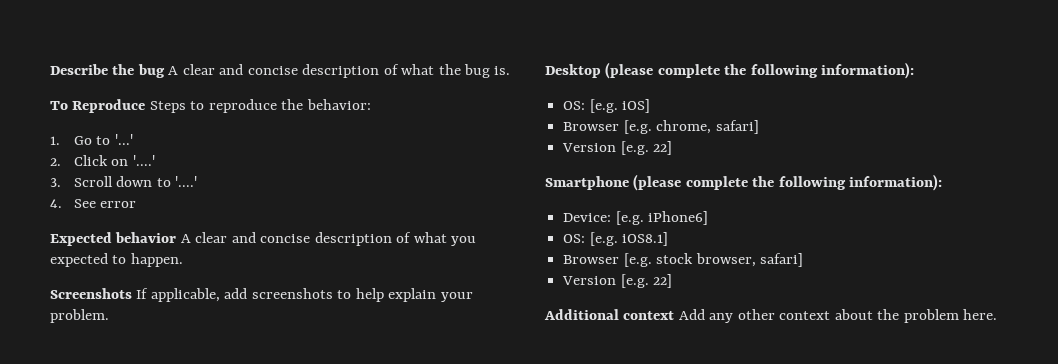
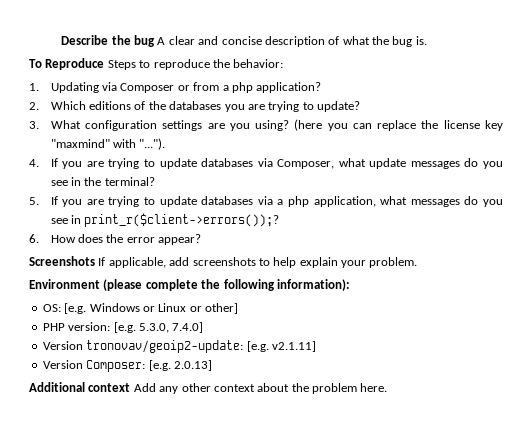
[73,134,133,145] [50,155,155,166] [50,176,198,187] [50,199,137,208] [50,232,477,246] [50,253,183,267] Go to '...' // 2. Click on '....' // 3. Scroll down to '....' // 4. See error // Expected behavior A clear and concise description of what you expected to happen. -> [50,82,322,93] [29,101,361,112] [29,119,503,131] [50,138,166,150] [29,158,503,169] [50,177,155,186] [29,196,503,207] [50,213,280,227] [29,234,202,245] Updating via Composer or from a php application? // 2. Which editions of the databases you are trying to update? // 3. What configuration settings are you using? (here you can replace the license key "maxmind" with "..."). // 4. If you are trying to update databases via Composer, what update messages do you see in the terminal? // 5. If you are trying to update databases via a php application, what messages do you see in print_r($client->errors());? // 6. How does the error appear?
[545,64,601,78] Desktop -> [29,279,100,289] Environment
[622,99,651,113] [563,120,759,134] [562,141,673,155] [545,174,943,191] [563,211,709,225] [563,232,669,246] [563,253,803,267] [562,274,673,288] iOS] // Browser [e.g. chrome, safari] // Version [e.g. 22] // Smartphone (please complete the following information): // Device: [e.g. iPhone6] // OS: [e.g. iOS8.1] // Browser [e.g. stock browser, safari] // Version [e.g. 22] -> [89,303,238,314] [42,322,204,333] [42,340,316,353] [42,360,212,372] Windows or Linux or other] // PHP version: [e.g. 5.3.0, 7.4.0] // Version tronovav/geoip2-update: [e.g. v2.1.11] // Version Composer: [e.g. 2.0.13]

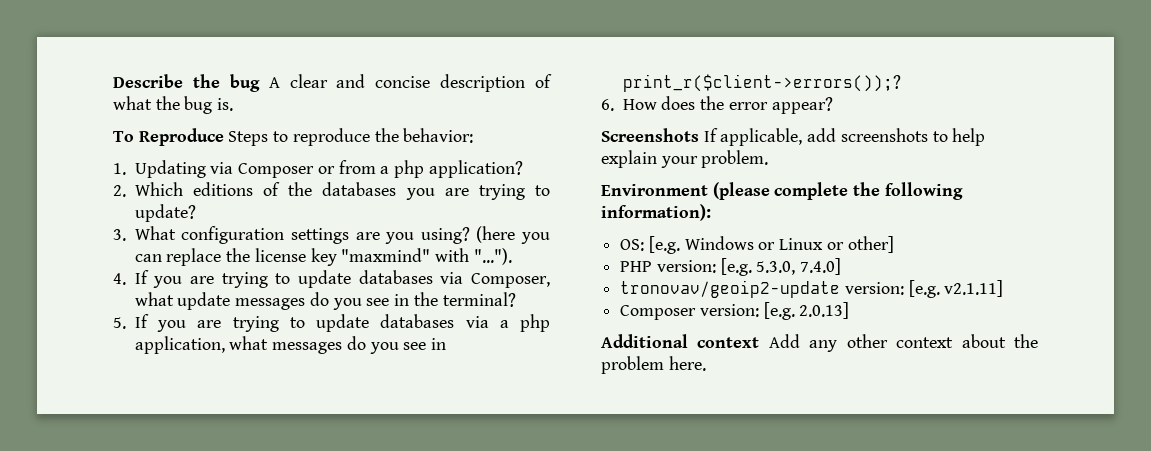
[42,340,244,353] Version tronovav/geoip2-update: -> [620,280,904,298] tronovav/geoip2-update version:
[42,360,146,372] Version Composer: -> [620,304,759,320] Composer version:

